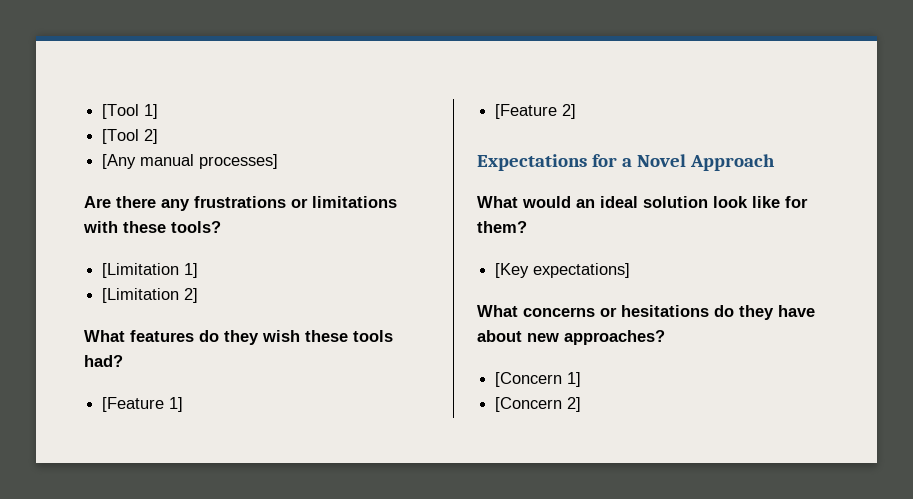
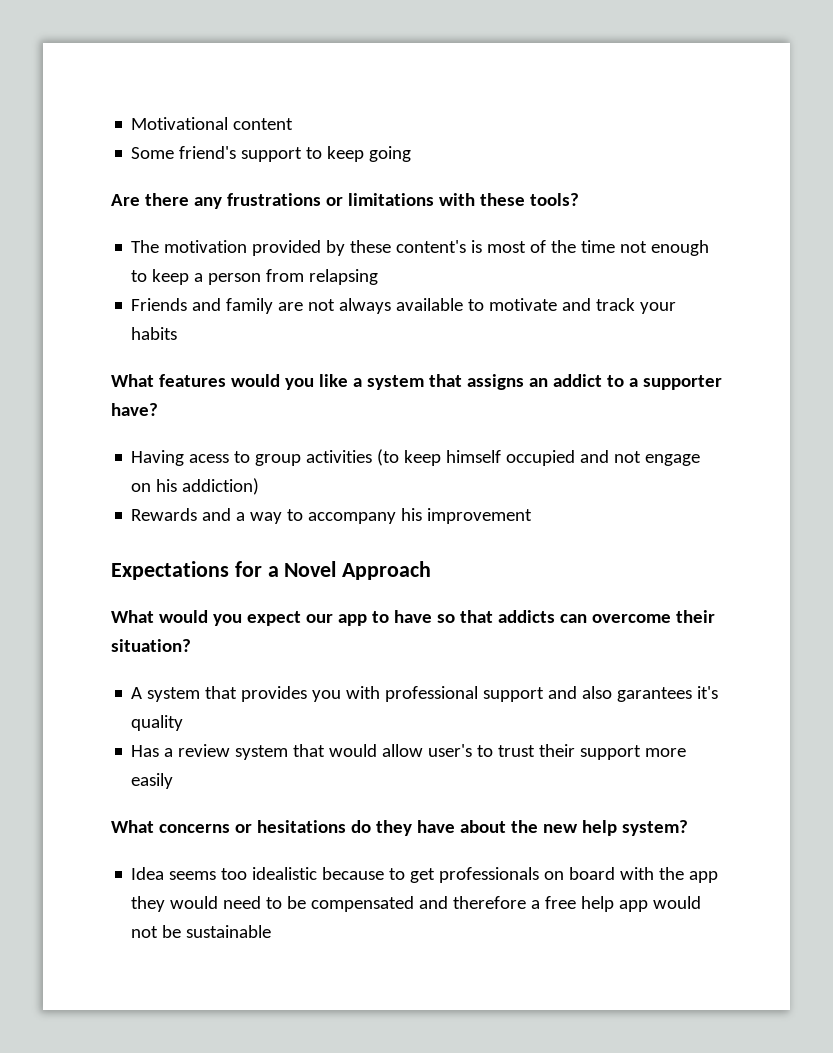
[102,104,159,119] [102,129,159,144] [102,154,279,169] [Tool 1] // [Tool 2] // [Any manual processes] -> [131,117,294,130] [131,146,412,162] Motivational content // Some friend's support to keep going
[102,263,199,278] [102,288,199,303] [84,330,393,345] [84,355,123,367] [102,397,184,412] [495,104,577,119] [Limitation 1] // [Limitation 2] // What features do they wish these tools had? // [Feature 1] // [Feature 2] -> [131,240,710,256] [131,269,379,285] [131,298,677,314] [131,327,178,340] [111,374,722,390] [111,403,158,416] [131,449,701,466] [131,478,260,495] [131,508,533,524] The motivation provided by these content's is most of the time not enough to keep a person from relapsing // Friends and family are not always available to motivate and track your habits // What features would you like a system that assigns an addict to a supporter have? // Having acess to group activities (to keep himself occupied and not engage on his addiction) // Rewards and a way to accompany his improvement
[576,196,808,208] [477,221,527,233] [495,263,631,278] an ideal solution look like for them? // [Key expectations] -> [212,610,715,626] [111,639,191,652] [131,686,719,702] [131,715,184,731] [131,744,687,760] [131,773,174,789] you expect our app to have so that addicts can overcome their situation? // A system that provides you with professional support and also garantees it's quality // Has a review system that would allow user's to trust their support more easily
[527,330,665,345] [495,372,582,387] [495,397,582,412] new approaches? // [Concern 1] // [Concern 2] -> [510,820,688,836] [131,867,719,883] [131,896,702,912] [131,925,272,938] the new help system? // Idea seems too idealistic because to get professionals on board with the app they would need to be compensated and therefore a free help app would not be sustainable

